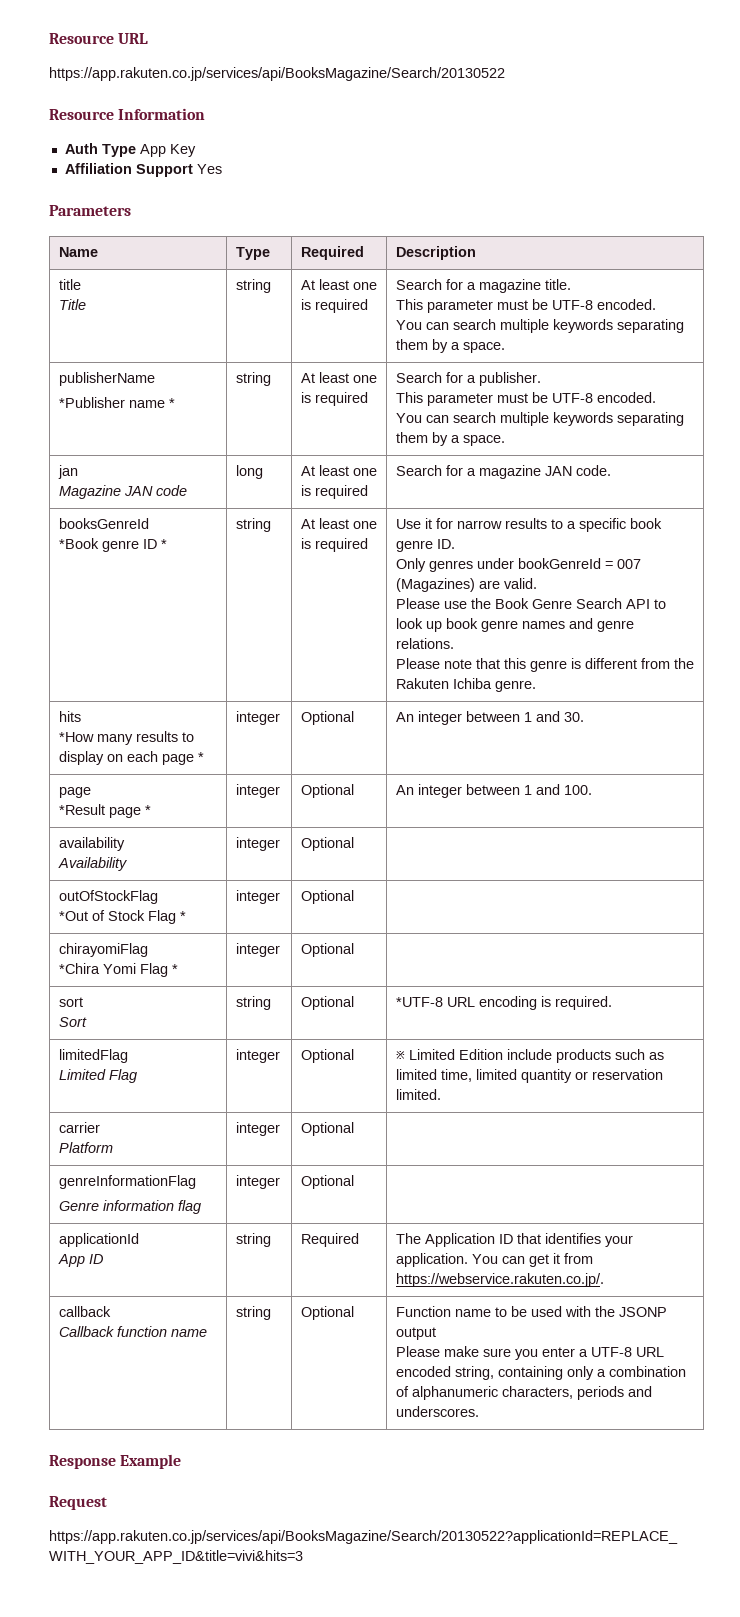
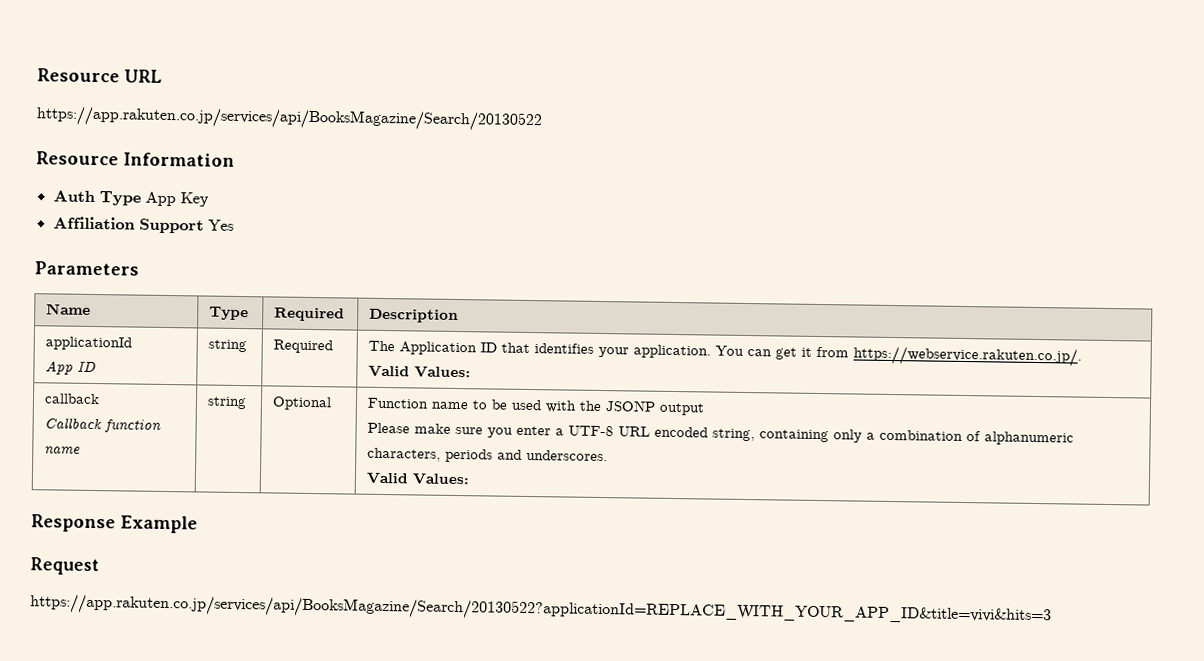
[58,279,81,290] [58,299,86,310] [235,279,271,293] [300,279,377,290] [300,299,368,313] [395,279,571,293] [395,299,656,313] [395,319,684,333] [395,339,505,353] [58,372,155,386] [58,397,175,408] [235,372,271,386] [300,372,377,383] [300,392,368,406] [395,372,541,386] [395,392,656,406] [395,412,684,426] [395,432,505,446] [57,465,78,479] [58,485,187,499] [235,465,263,479] [300,465,377,476] [300,485,368,499] [395,465,611,479] [58,518,149,529] [58,538,167,552] [235,518,271,532] [300,518,377,529] [300,538,368,552] [395,518,662,532] [395,539,455,552] [395,558,641,572] [395,578,537,592] [395,598,666,609] [395,618,634,632] [395,638,454,649] [395,658,694,672] [395,678,536,692] [58,711,81,722] [58,731,194,745] [58,751,204,765] [235,711,280,725] [300,711,354,725] [395,711,584,725] [58,787,91,798] [58,804,151,818] [235,784,280,798] [300,784,354,798] [395,784,592,798] [58,837,125,851] [57,857,127,871] [235,837,280,851] [300,837,354,851] [58,890,158,904] [58,910,186,924] [235,890,280,904] [300,890,354,904] [58,943,148,957] [58,963,178,977] [235,943,280,957] [300,943,354,957] [58,997,83,1007] [58,1017,87,1027] [235,996,271,1010] [300,996,354,1010] [395,996,612,1010] [58,1049,128,1063] [58,1069,137,1083] [235,1049,280,1063] [300,1049,354,1063] [395,1049,664,1063] [395,1069,663,1083] [395,1089,441,1100] [58,1122,100,1133] [58,1142,113,1153] [235,1122,280,1136] [300,1122,354,1136] [58,1175,196,1189] [58,1200,201,1214] [235,1175,280,1189] [300,1175,354,1189] // title // Title | string | At least one is required | Search for a magazine title. // This parameter must be UTF-8 encoded. // You can search multiple keywords separating them by a space. // publisherName // *Publisher name * | string | At least one is required | Search for a publisher. // This parameter must be UTF-8 encoded. // You can search multiple keywords separating them by a space. // jan // Magazine JAN code | long | At least one is required | Search for a magazine JAN code. // booksGenreId // *Book genre ID * | string | At least one is required | Use it for narrow results to a specific book genre ID. // Only genres under bookGenreId = 007 (Magazines) are valid. // Please use the Book Genre Search API to look up book genre names and genre relations. // Please note that this genre is different from the Rakuten Ichiba genre. // hits // *How many results to display on each page * | integer | Optional | An integer between 1 and 30. // page // *Result page * | integer | Optional | An integer between 1 and 100. // availability // Availability | integer | Optional | // outOfStockFlag // *Out of Stock Flag * | integer | Optional | // chirayomiFlag // *Chira Yomi Flag * | integer | Optional | // sort // Sort | string | Optional | *UTF-8 URL encoding is required. // limitedFlag // Limited Flag | integer | Optional | ※ Limited Edition include products such as limited time, limited quantity or reservation limited. // carrier // Platform | integer | Optional | // genreInformationFlag // Genre information flag | integer | Optional | -> (460, 316) none
(604, 1280) none -> [368,365,472,379] // Valid Values:
(479, 1411) none -> [366,472,471,486] // Valid Values:

